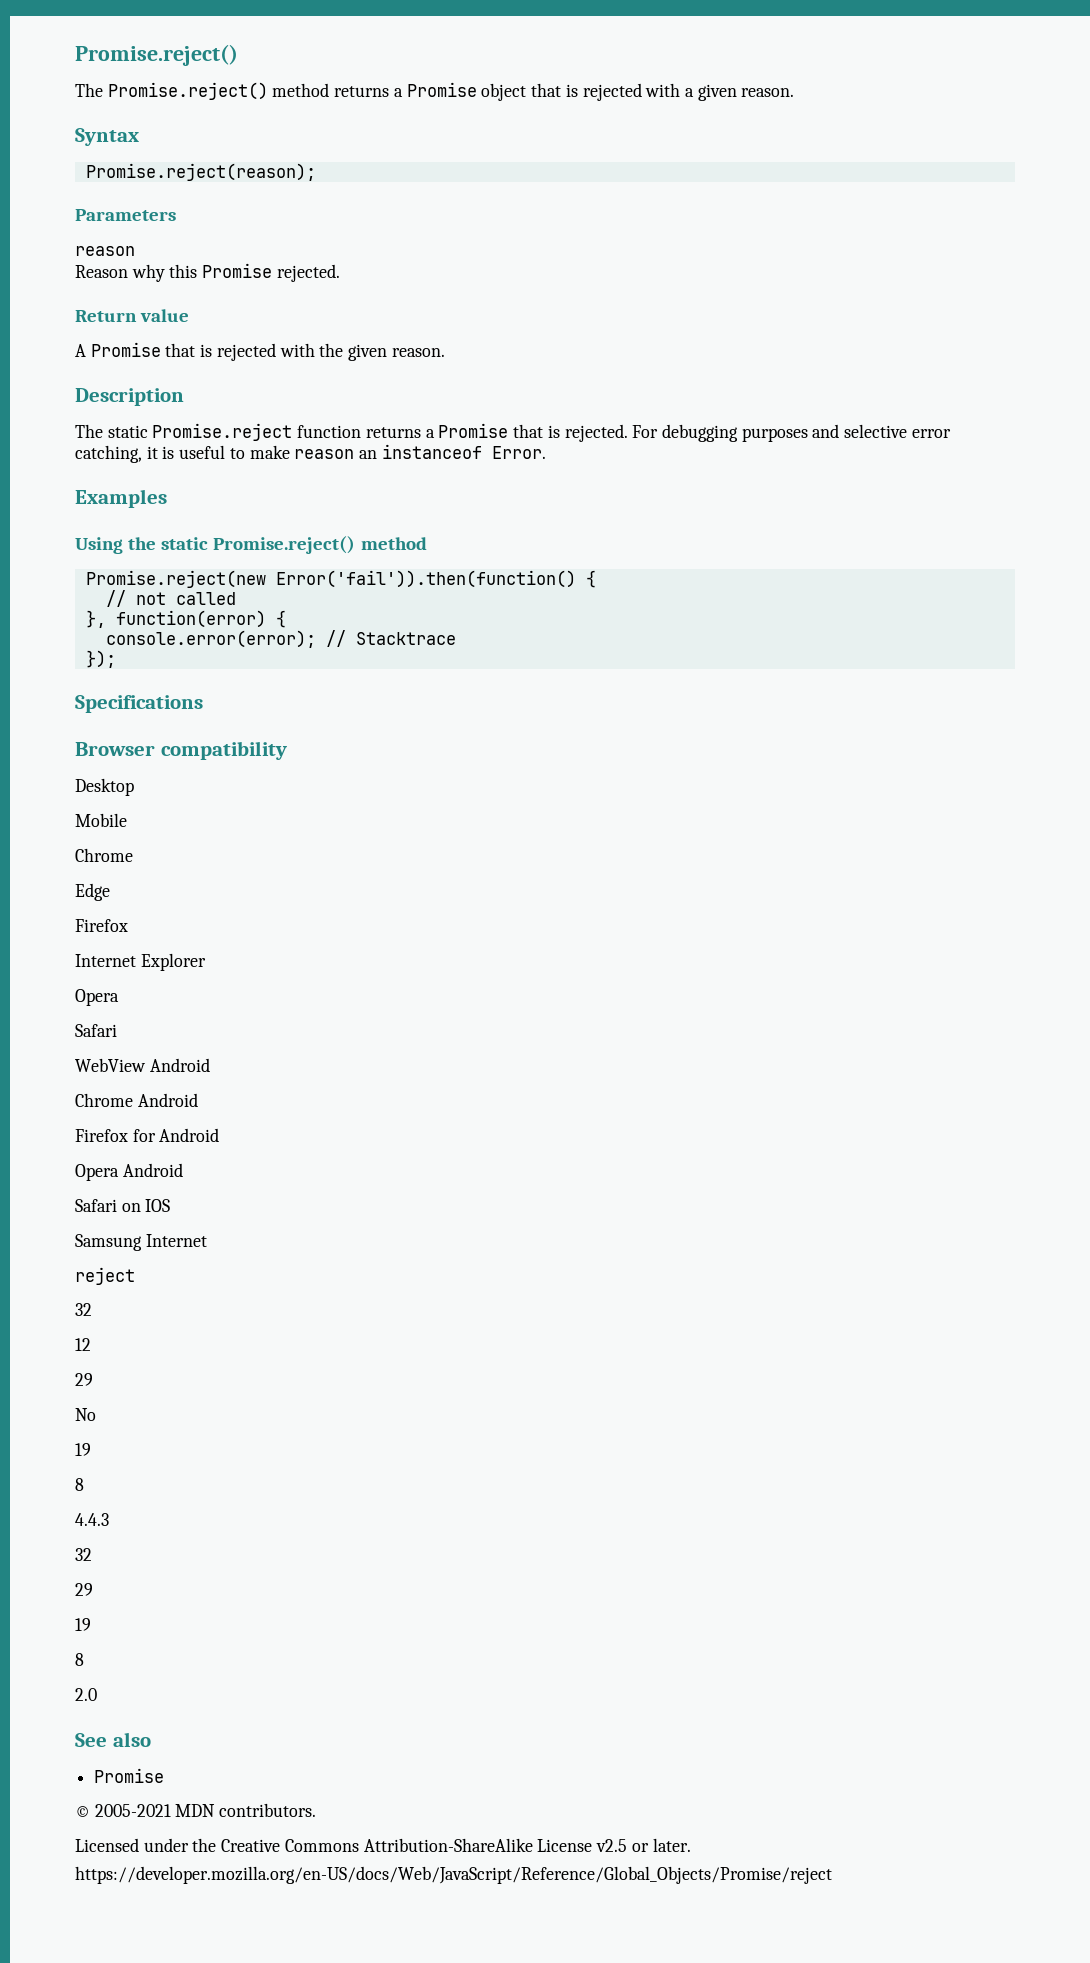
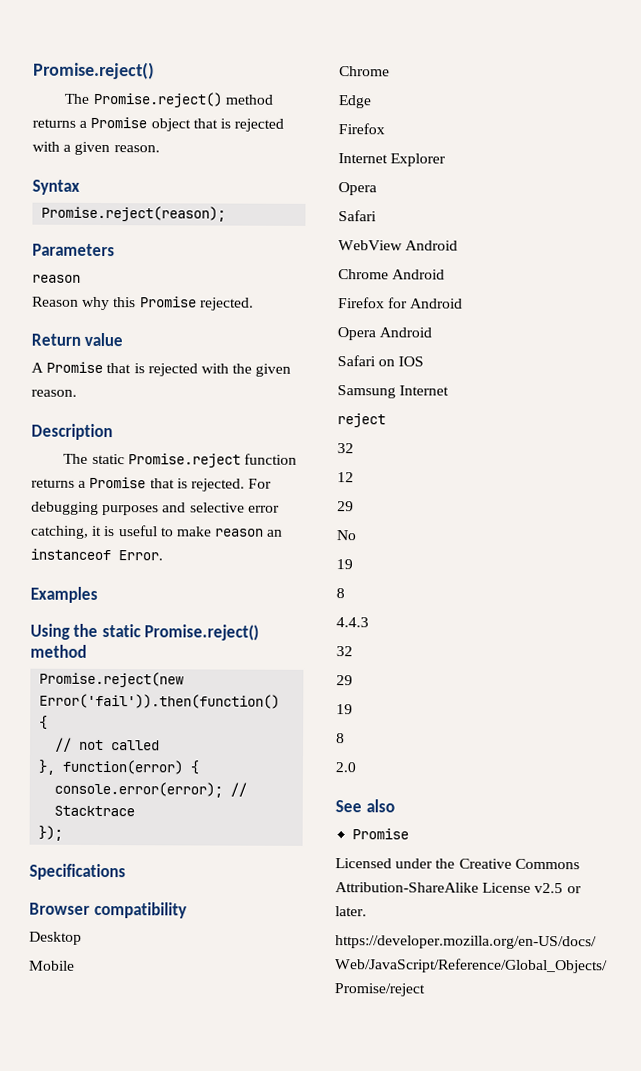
[75,1803,317,1817] // © 2005-2021 MDN contributors. -> (410, 834) none

